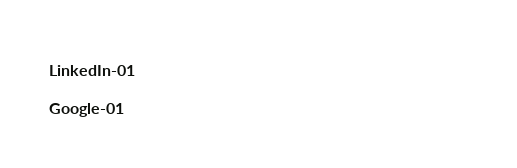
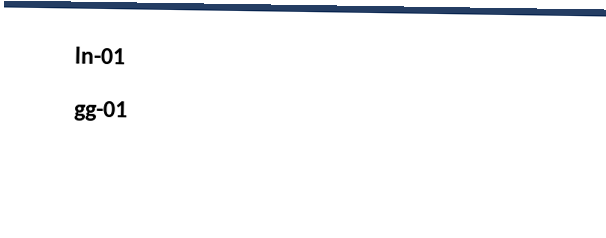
[49,65,135,76] [49,103,124,117] LinkedIn-01 // Google-01 -> [74,46,126,65] [73,100,128,122] ln-01 // gg-01

